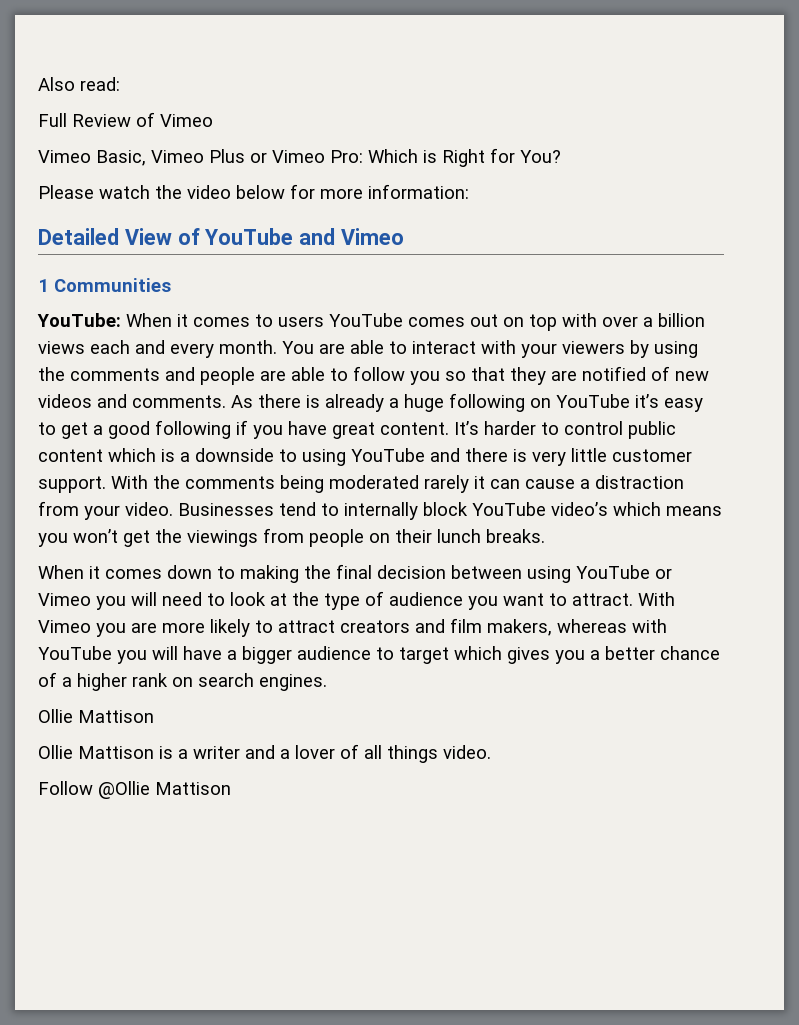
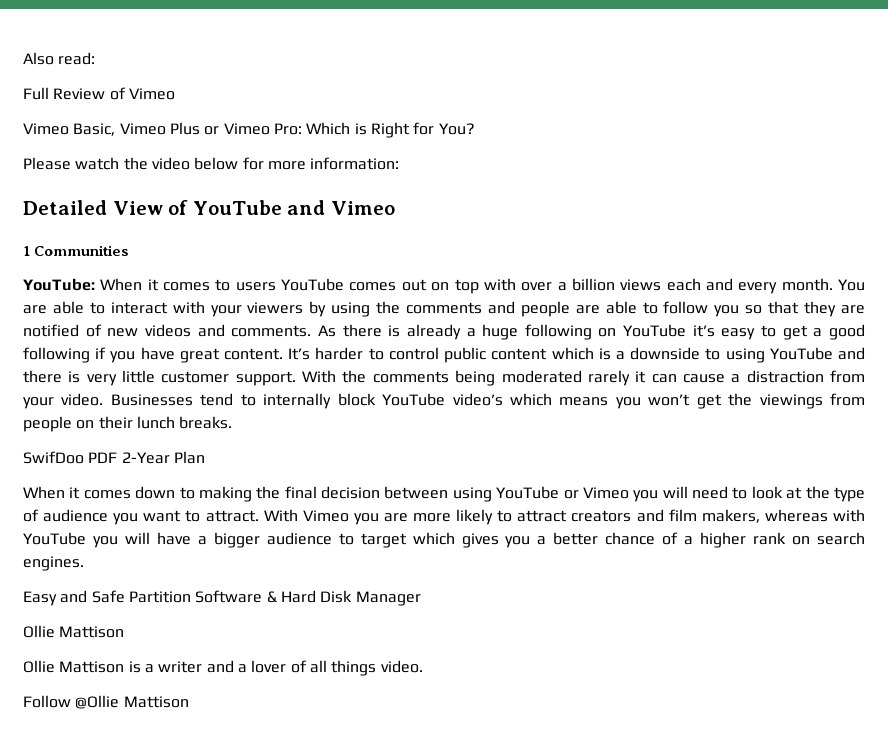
(545, 536) none -> [23,451,205,464] // SwifDoo PDF 2-Year Plan
(327, 682) none -> [23,590,421,606] // Easy and Safe Partition Software & Hard Disk Manager

